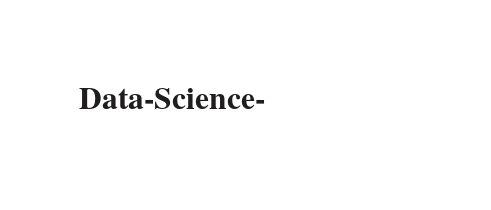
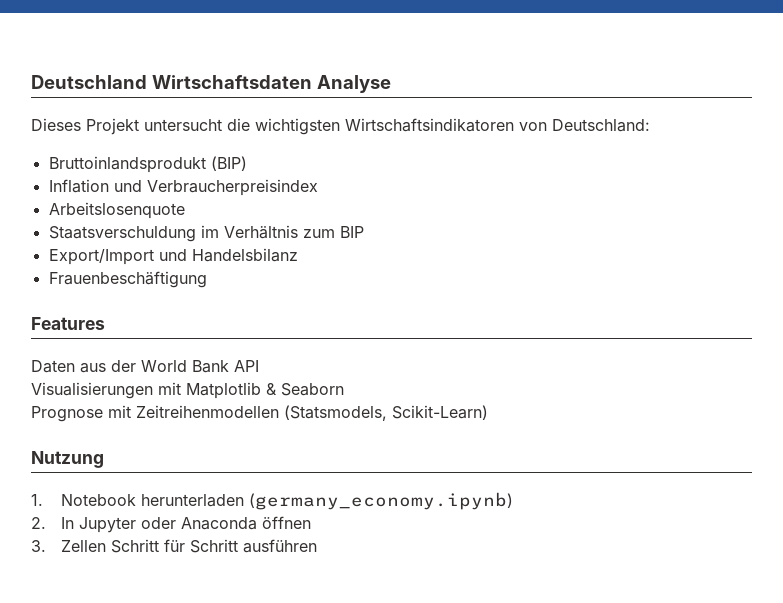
[79,88,265,109] Data-Science- -> [31,75,391,93] [31,118,650,135] [48,156,247,173] [48,179,318,196] [48,202,185,219] [48,225,364,242] [48,248,298,265] [48,271,207,288] [31,317,105,330] [31,360,259,373] [31,382,344,399] [31,405,488,422] [31,451,104,468] [31,492,514,510] [31,516,312,533] [31,539,318,553] Deutschland Wirtschaftsdaten Analyse // Dieses Projekt untersucht die wichtigsten Wirtschaftsindikatoren von Deutschland: // Bruttoinlandsprodukt (BIP) // Inflation und Verbraucherpreisindex // Arbeitslosenquote // Staatsverschuldung im Verhältnis zum BIP // Export/Import und Handelsbilanz // Frauenbeschäftigung // Features // Daten aus der World Bank API // Visualisierungen mit Matplotlib & Seaborn // Prognose mit Zeitreihenmodellen (Statsmodels, Scikit-Learn) // Nutzung // 1. Notebook herunterladen (germany_economy.ipynb) // 2. In Jupyter oder Anaconda öffnen // 3. Zellen Schritt für Schritt ausführen

